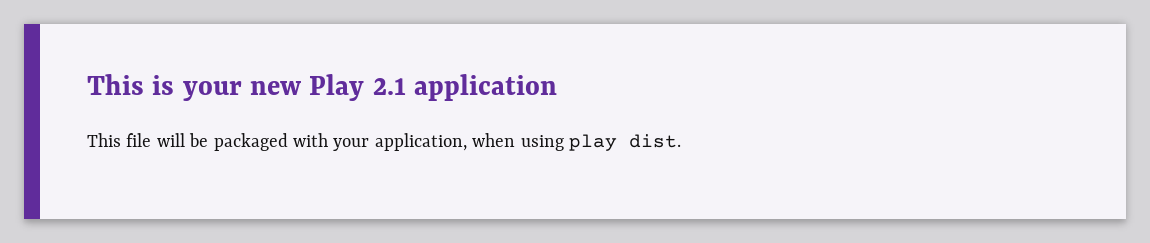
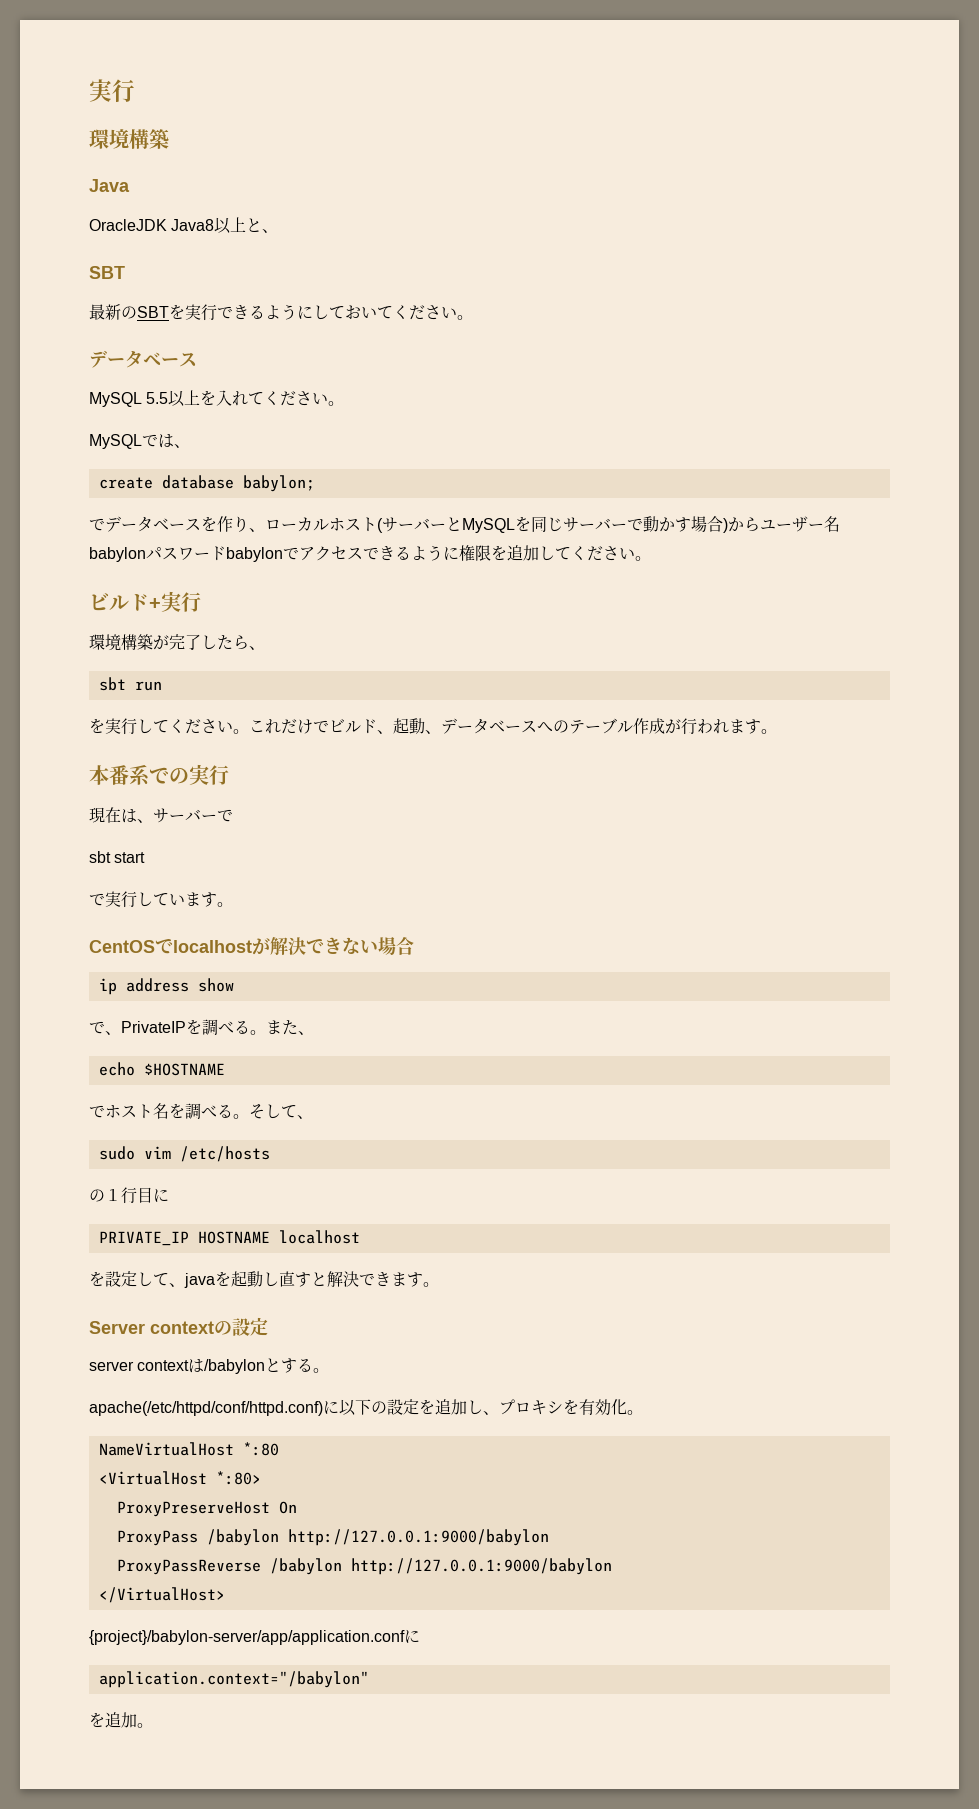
[87,74,558,101] [87,133,681,151] This is your new Play 2.1 application // This file will be packaged with your application, when using play dist. -> [89,79,135,103] [89,129,169,149] [89,179,130,192] [89,217,279,234] [89,266,125,279] [89,304,473,321] [89,350,197,368] [89,390,345,407] [89,434,190,449] [98,475,315,492] [89,516,840,533] [89,545,651,562] [89,591,201,612] [89,634,265,651] [98,677,162,691] [89,718,777,735] [89,764,229,786] [89,807,233,823] [89,851,146,863] [89,891,233,908] [89,937,414,955] [98,978,234,995] [89,1019,314,1035] [98,1062,225,1076] [89,1103,313,1119] [98,1146,270,1162] [89,1187,169,1204] [98,1230,360,1246] [89,1271,439,1288] [89,1317,268,1336] [89,1358,330,1374] [89,1399,643,1416] [98,1442,279,1456] [98,1471,261,1485] [116,1501,297,1517] [116,1529,549,1546] [116,1558,612,1575] [98,1587,225,1603] [89,1629,420,1645] [98,1671,369,1688] [89,1712,153,1728] 実行 // 環境構築 // Java // OracleJDK Java8以上と、 // SBT // 最新のSBTを実行できるようにしておいてください。 // データベース // MySQL 5.5以上を入れてください。 // MySQLでは、 // create database babylon; // でデータベースを作り、ローカルホスト(サーバーとMySQLを同じサーバーで動かす場合)からユーザー名babylonパスワードbabylonでアクセスできるように権限を追加してください。 // ビルド+実行 // 環境構築が完了したら、 // sbt run // を実行してください。これだけでビルド、起動、データベースへのテーブル作成が行われます。 // 本番系での実行 // 現在は、サーバーで // sbt start // で実行しています。 // CentOSでlocalhostが解決できない場合 // ip address show // で、PrivateIPを調べる。また、 // echo $HOSTNAME // でホスト名を調べる。そして、 // sudo vim /etc/hosts // の１行目に // PRIVATE_IP HOSTNAME localhost // を設定して、javaを起動し直すと解決できます。 // Server contextの設定 // server contextは/babylonとする。 // apache(/etc/httpd/conf/httpd.conf)に以下の設定を追加し、プロキシを有効化。 // NameVirtualHost *:80 // <VirtualHost *:80> // ProxyPreserveHost On // ProxyPass /babylon http://127.0.0.1:9000/babylon // ProxyPassReverse /babylon http://127.0.0.1:9000/babylon // </VirtualHost> // {project}/babylon-server/app/application.confに // application.context="/babylon" // を追加。

